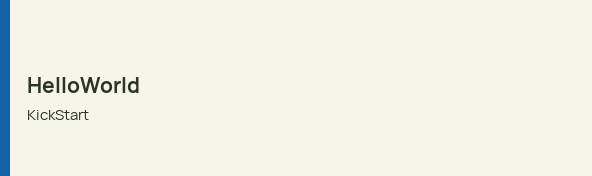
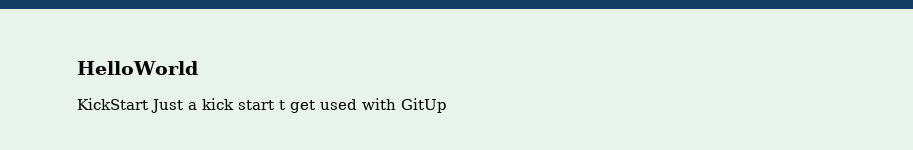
(89, 115) none -> [151,98,447,113] Just a kick start t get used with GitUp

